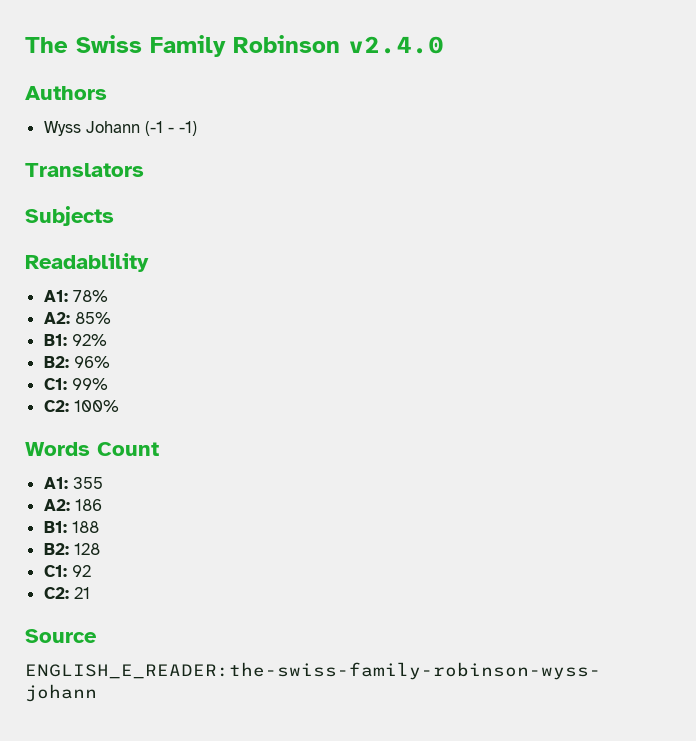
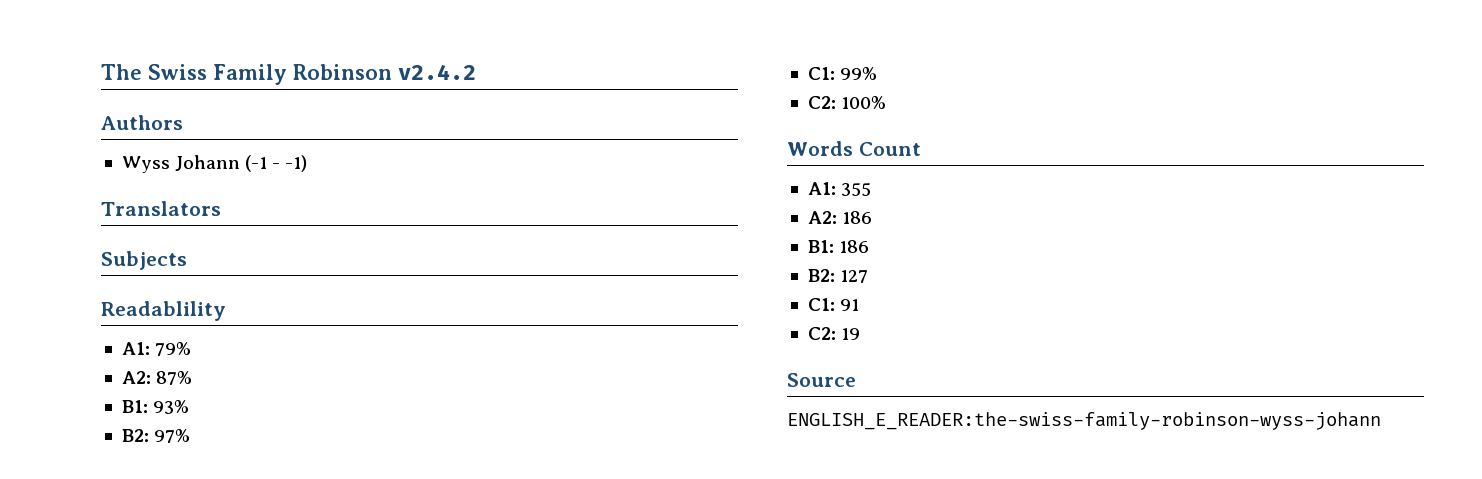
[348,36,444,54] v2.4.0 -> [397,64,476,80] v2.4.2
[72,290,108,302] [43,312,111,324] [43,334,107,346] [43,356,110,368] 78% // A2: 85% // B1: 92% // B2: 96% -> [155,342,192,356] [121,371,193,385] [121,400,190,414] [121,429,191,443] 79% // A2: 87% // B1: 93% // B2: 97%
[71,521,99,533] [43,543,100,555] [43,565,91,577] [43,587,90,599] 188 // B2: 128 // C1: 92 // C2: 21 -> [839,240,870,253] [807,269,869,283] [807,298,860,311] [807,327,861,340] 186 // B2: 127 // C1: 91 // C2: 19

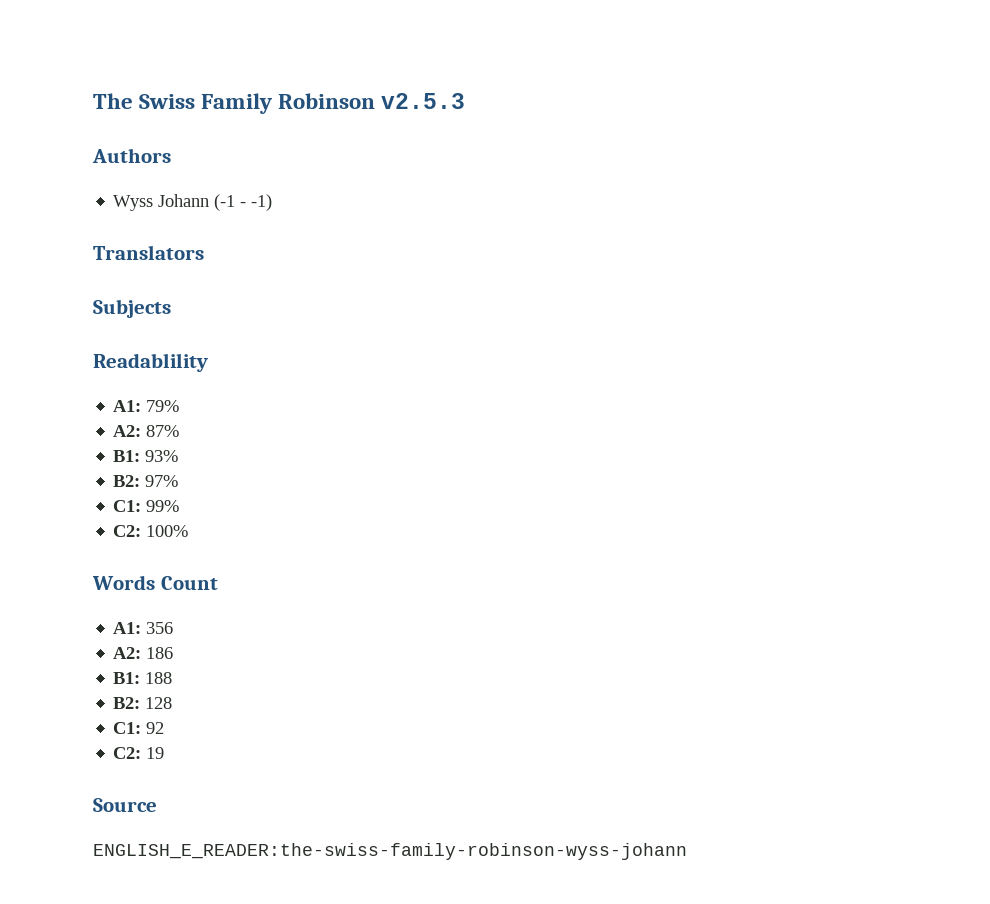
[397,64,476,80] v2.4.2 -> [381,93,466,109] v2.5.3
[841,183,872,196] 355 -> [146,622,174,634] 356
[839,240,870,253] [807,269,869,283] [807,298,860,311] 186 // B2: 127 // C1: 91 -> [145,672,173,684] [113,697,173,709] [113,722,165,734] 188 // B2: 128 // C1: 92

